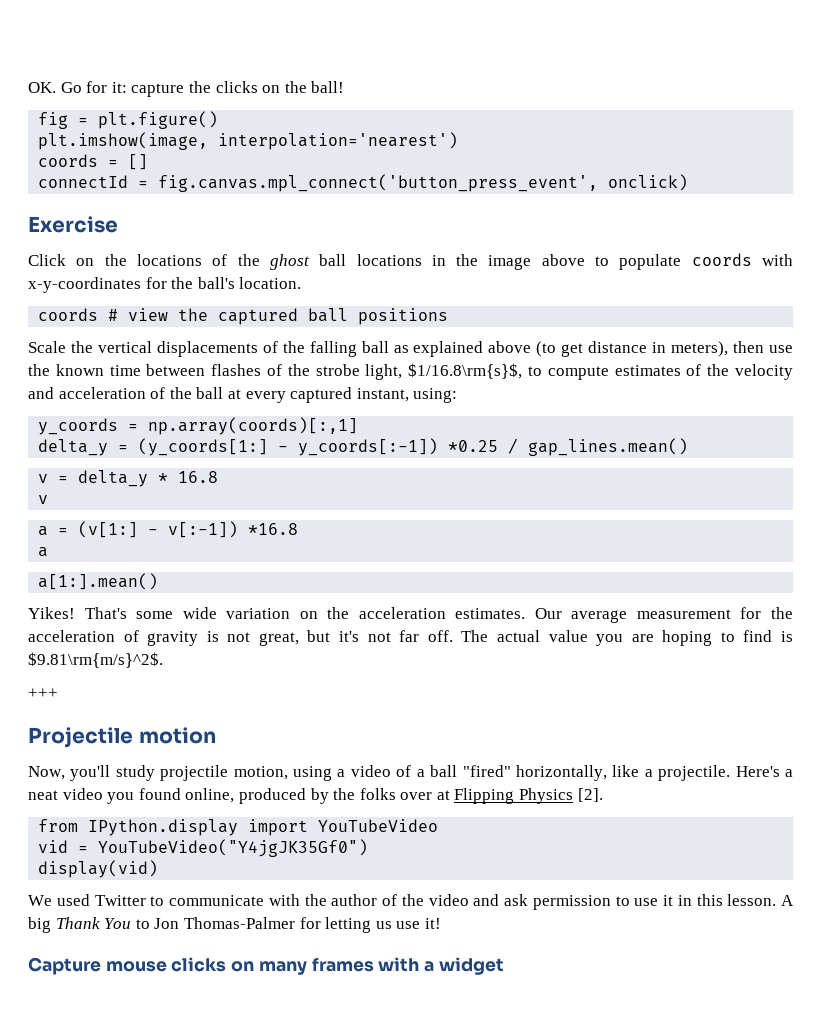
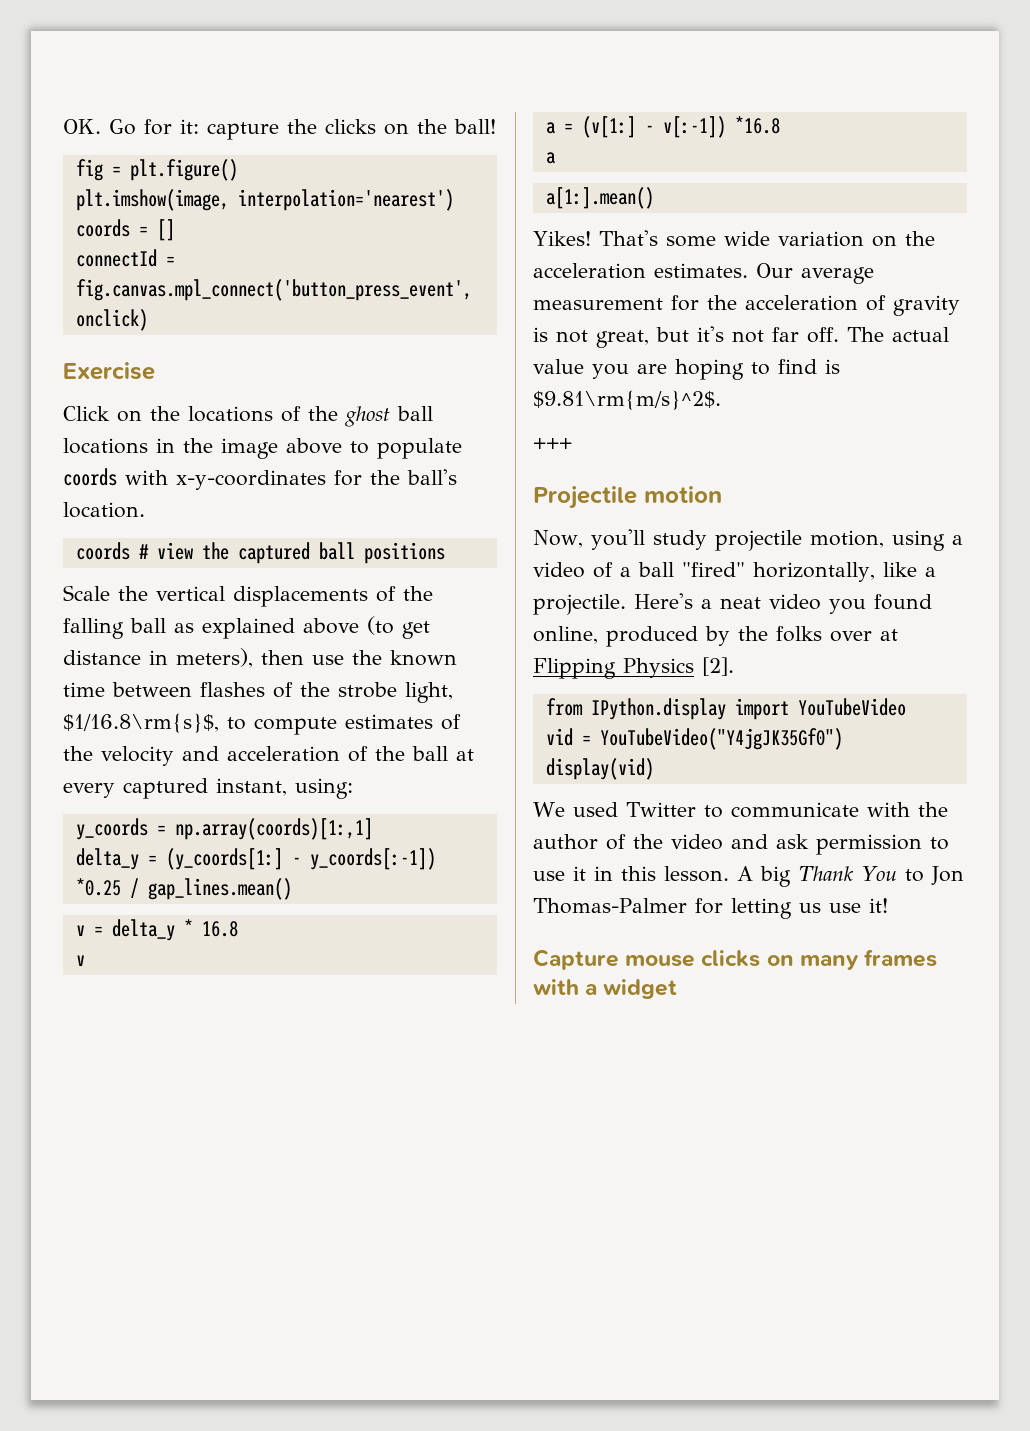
[148,417,359,435] np.array(coords)[:,1] -> [174,818,373,840] np.array(coords)[1:,1]

